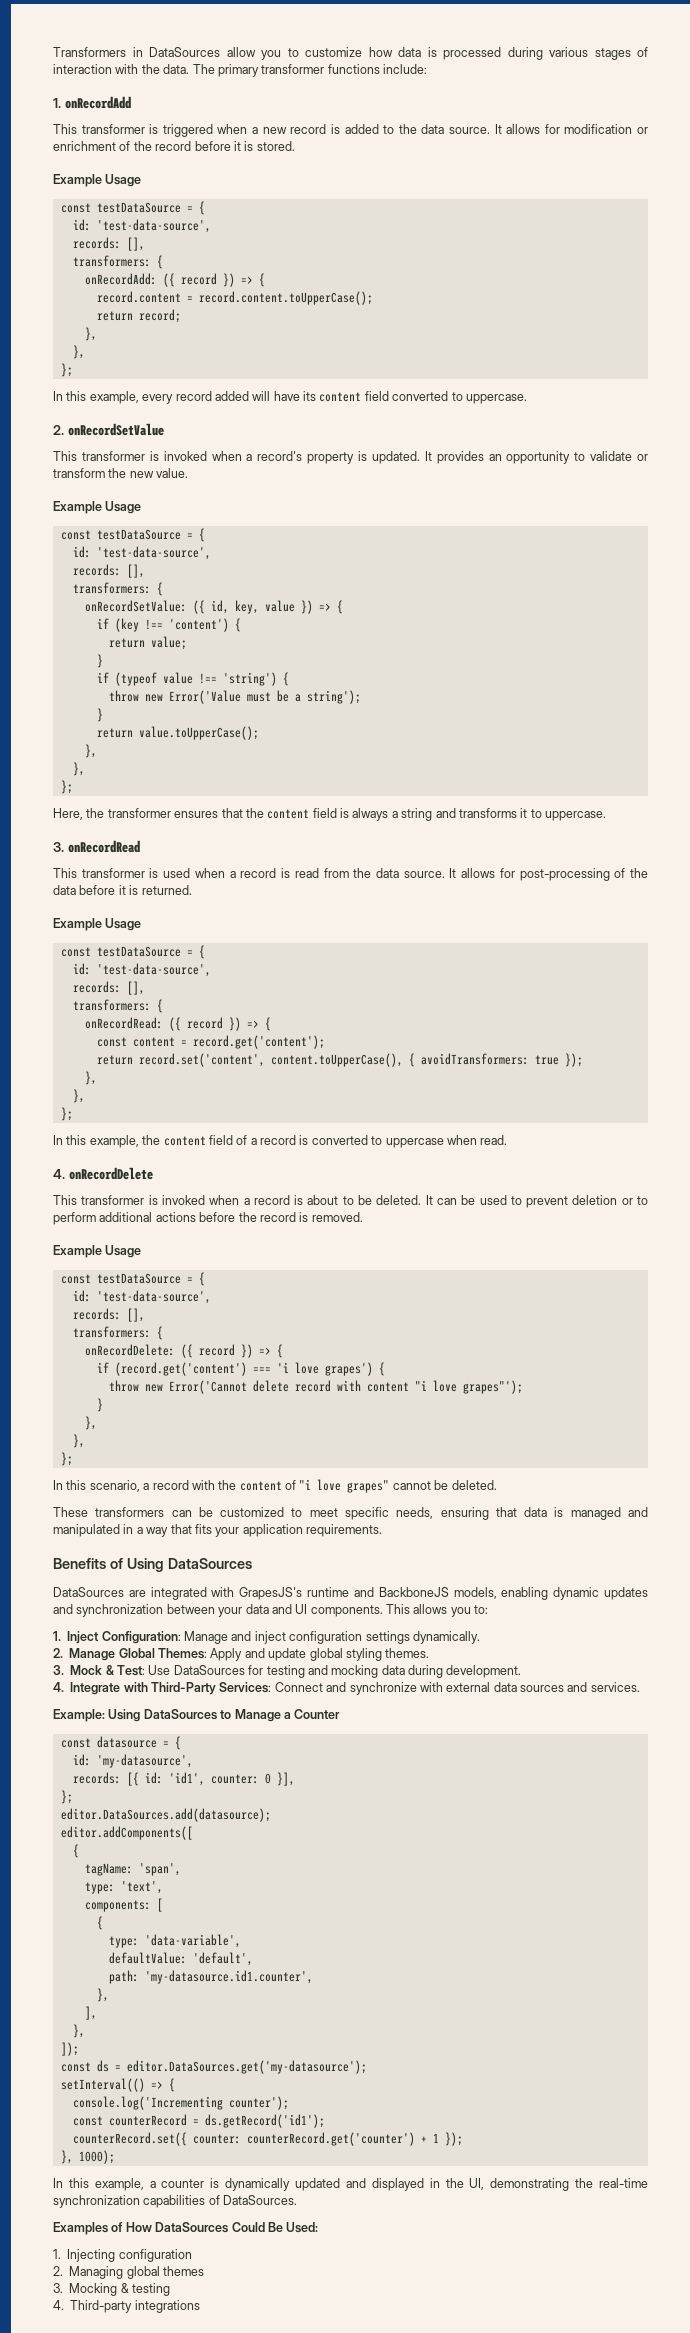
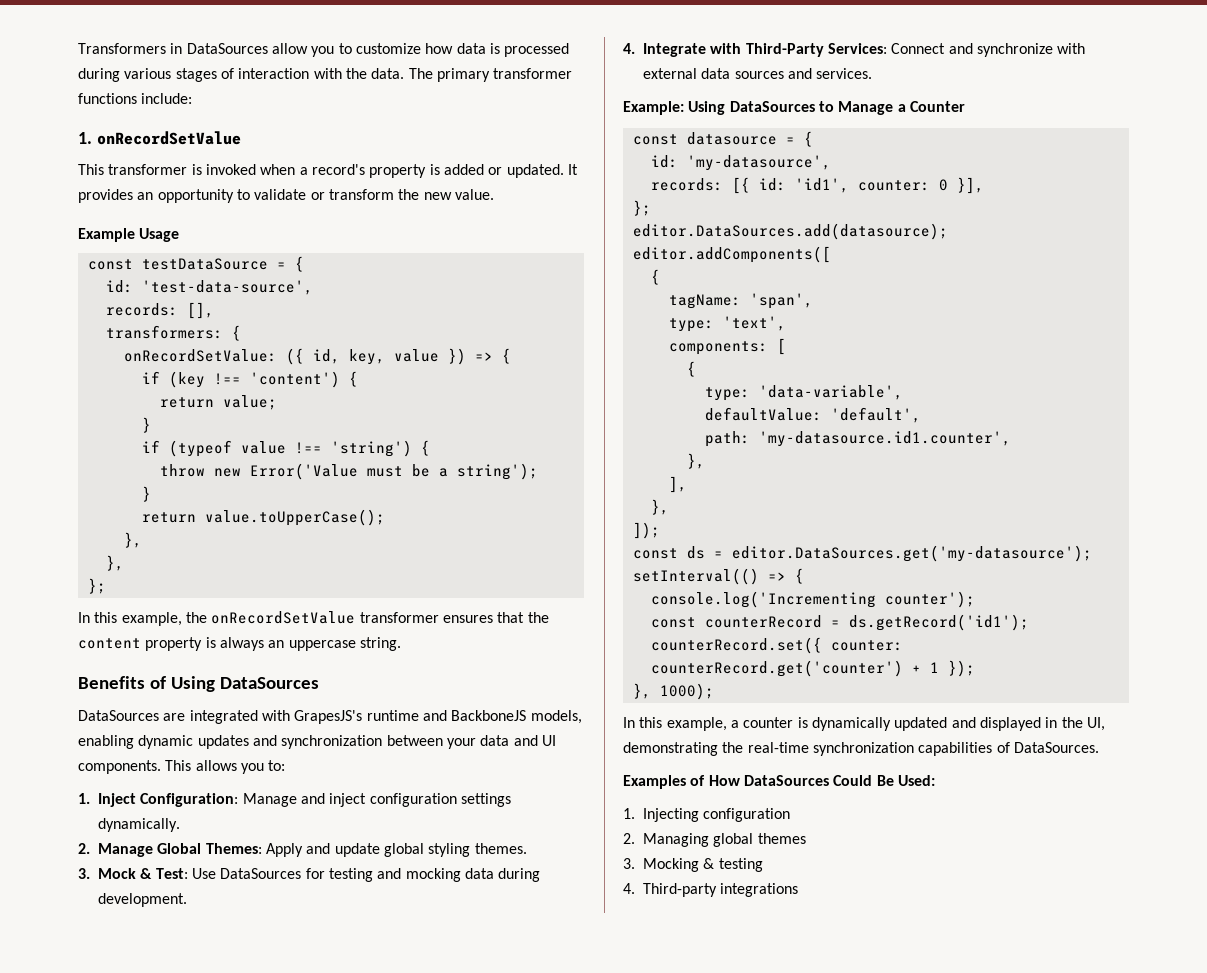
[64,96,131,109] [53,124,648,137] [53,141,295,151] [53,174,142,187] [60,201,205,215] [72,219,211,233] [72,237,145,251] [72,255,163,269] [84,273,265,287] [96,291,373,305] [96,309,181,323] [84,327,97,341] [72,345,85,359] [60,363,73,377] [53,391,527,404] [53,425,64,435] onRecordAdd // This transformer is triggered when a new record is added to the data source. It allows for modification or enrichment of the record before it is stored. // Example Usage // const testDataSource = { // id: 'test-data-source', // records: [], // transformers: { // onRecordAdd: ({ record }) => { // record.content = record.content.toUpperCase(); // return record; // }, // }, // }; // In this example, every record added will have its content field converted to uppercase. // 2. -> (92, 138) none
(367, 456) none -> [443,164,503,175] added or
[53,808,105,820] Here, the -> [78,611,356,626] In this example, the onRecordSetValue
[312,808,337,818] field -> [145,637,203,651] property
[391,808,606,821] [53,840,140,853] [53,868,648,881] [53,885,192,895] [53,918,142,931] [60,945,205,959] [72,963,211,977] [72,981,145,995] [72,999,163,1013] [84,1017,271,1031] [96,1035,325,1049] [96,1053,583,1067] [84,1071,97,1085] [72,1089,85,1103] [60,1107,73,1121] [53,1135,508,1148] [53,1167,153,1180] [53,1195,648,1208] [53,1212,363,1225] [53,1245,142,1258] [60,1272,205,1286] [72,1290,211,1304] [72,1308,145,1322] [72,1326,163,1340] [84,1344,283,1358] [96,1362,385,1376] [108,1380,523,1394] [96,1398,103,1412] [84,1416,97,1430] [72,1434,85,1448] [60,1452,73,1466] [53,1479,497,1493] [53,1507,648,1520] [53,1524,382,1537] a string and transforms it to uppercase. // 3. onRecordRead // This transformer is used when a record is read from the data source. It allows for post-processing of the data before it is returned. // Example Usage // const testDataSource = { // id: 'test-data-source', // records: [], // transformers: { // onRecordRead: ({ record }) => { // const content = record.get('content'); // return record.set('content', content.toUpperCase(), { avoidTransformers: true }); // }, // }, // }; // In this example, the content field of a record is converted to uppercase when read. // 4. onRecordDelete // This transformer is invoked when a record is about to be deleted. It can be used to prevent deletion or to perform additional actions before the record is removed. // Example Usage // const testDataSource = { // id: 'test-data-source', // records: [], // transformers: { // onRecordDelete: ({ record }) => { // if (record.get('content') === 'i love grapes') { // throw new Error('Cannot delete record with content "i love grapes"'); // } // }, // }, // }; // In this scenario, a record with the content of "i love grapes" cannot be deleted. // These transformers can be customized to meet specific needs, ensuring that data is managed and manipulated in a way that fits your application requirements. -> [268,637,401,651] an uppercase string.

